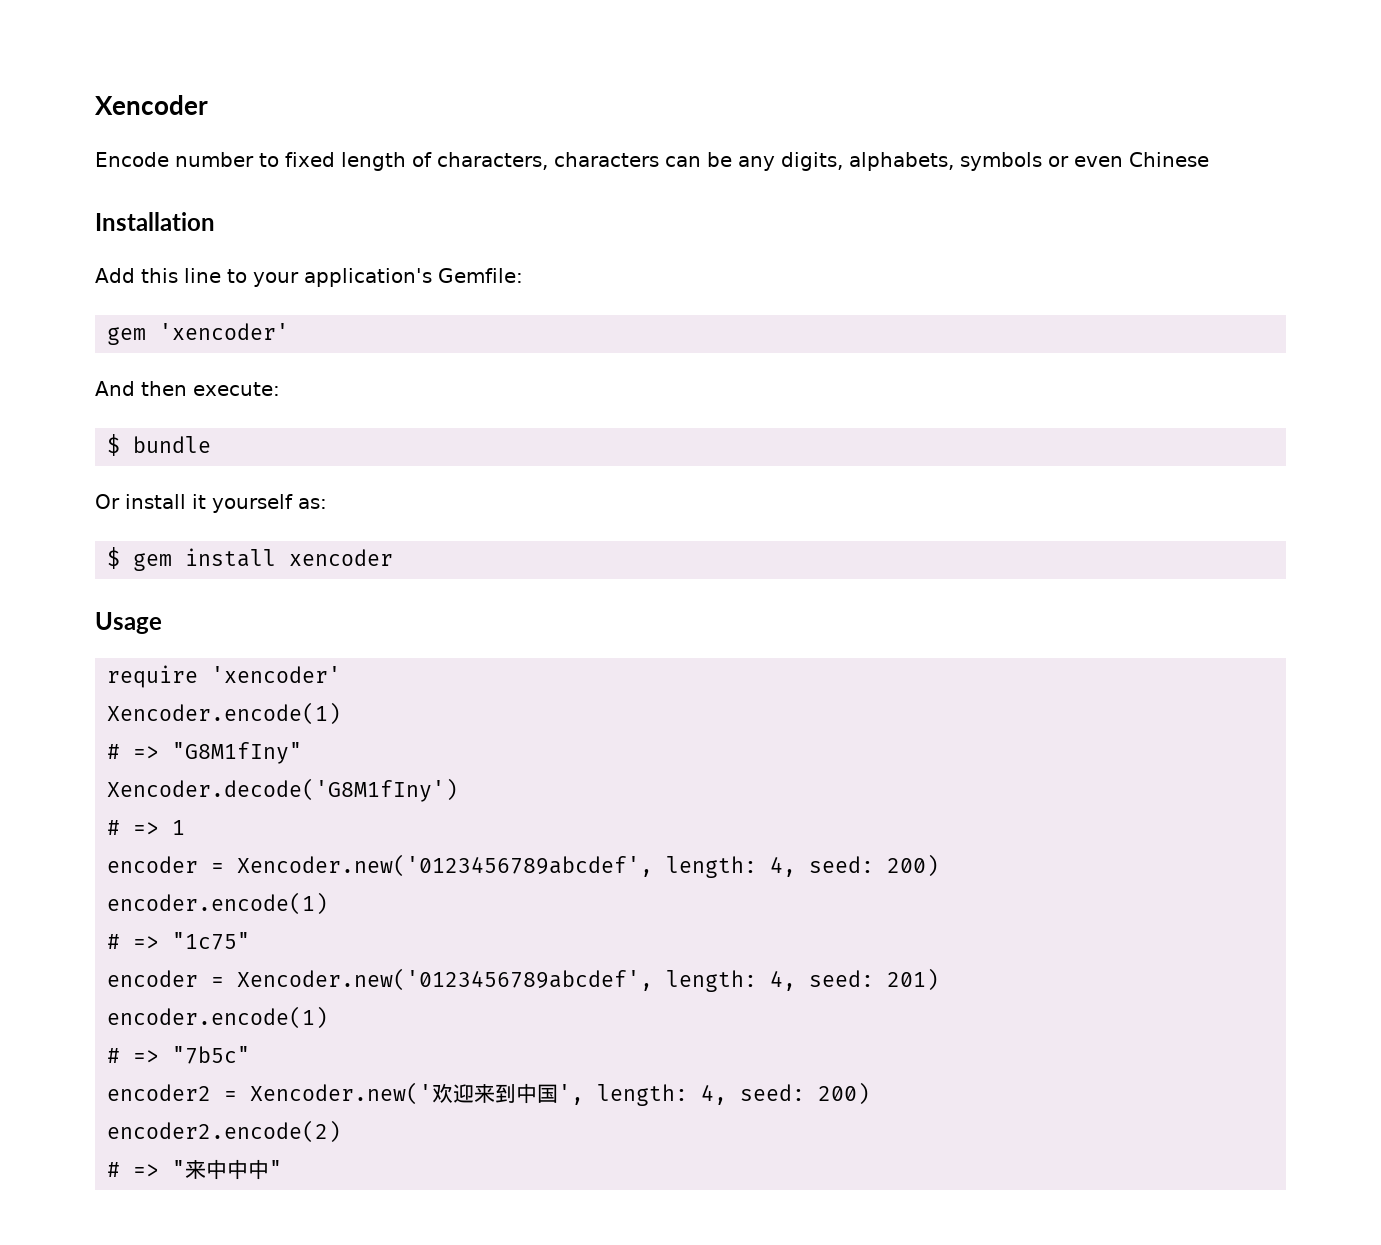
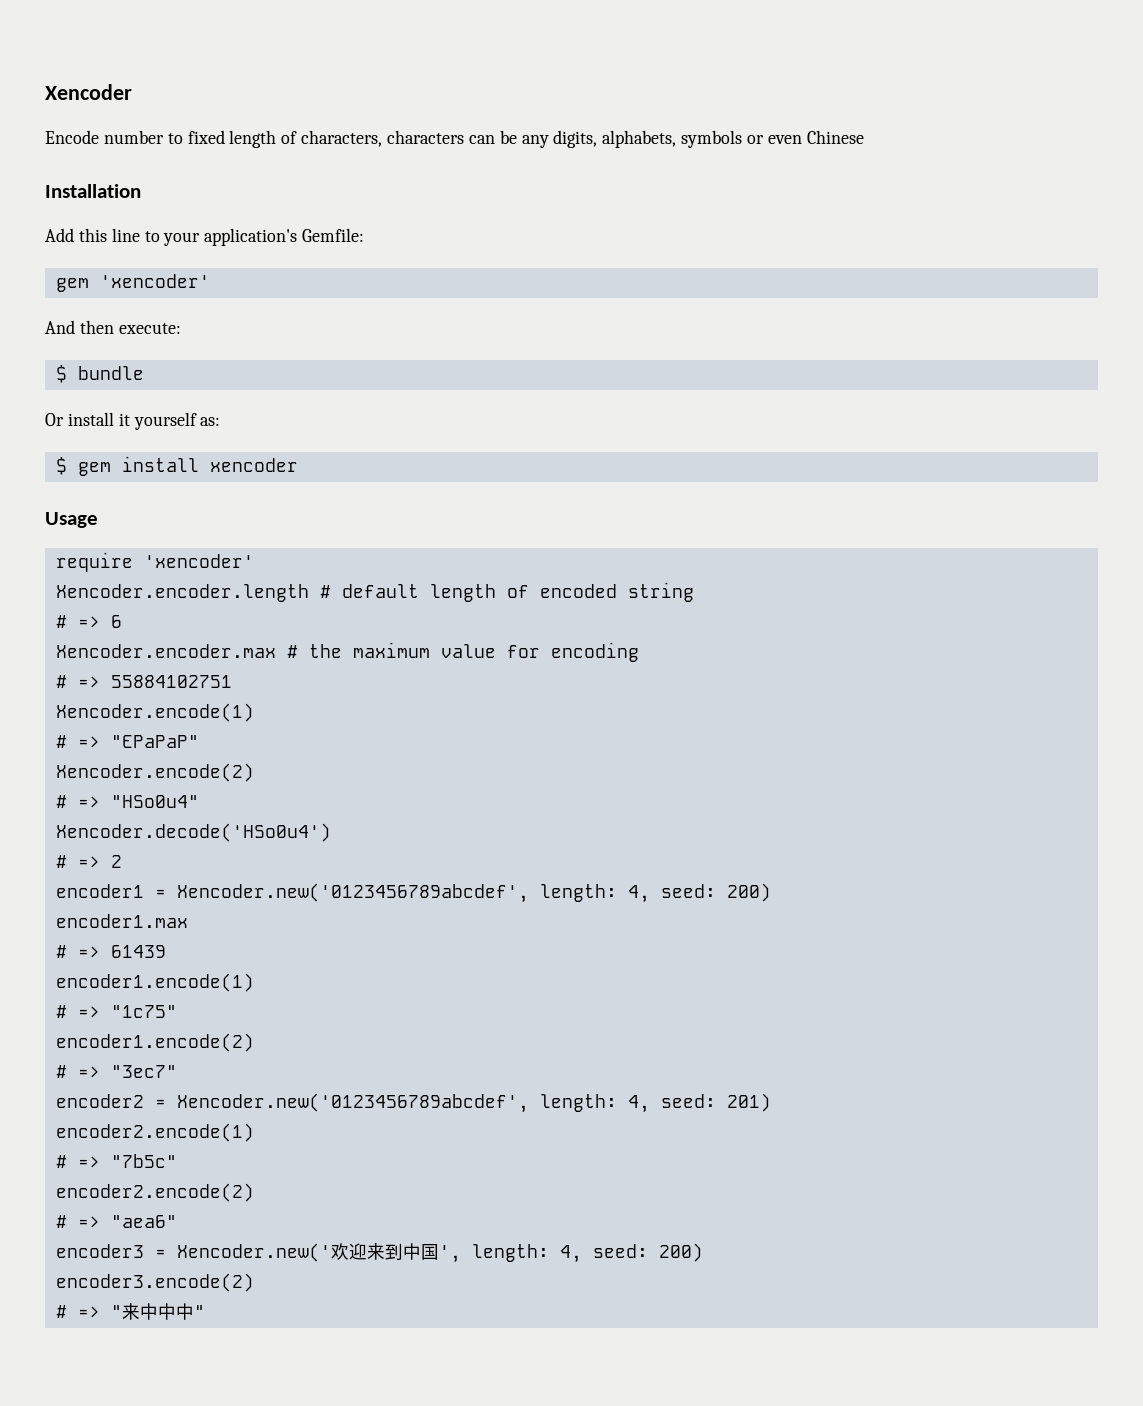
(341, 674) none -> [55,582,694,602] [55,615,122,628] [55,642,639,662] [55,675,232,688] // Xencoder.encoder.length # default length of encoded string // # => 6 // Xencoder.encoder.max # the maximum value for encoding // # => 55884102751
[172,742,302,764] [107,778,458,802] [107,820,185,835] [107,856,198,873] "G8M1fIny" // Xencoder.decode('G8M1fIny') // # => 1 // encoder -> [110,735,199,748] [55,763,254,782] [55,795,199,808] [55,823,331,842] [55,855,122,868] [55,884,144,898] "EPaPaP" // Xencoder.encode(2) // # => "HSo0u4" // Xencoder.decode('HSo0u4') // # => 2 // encoder1
[107,892,328,915] [107,932,250,950] [107,970,198,987] encoder.encode(1) // # => "1c75" // encoder -> [55,914,188,928] [55,945,166,958] [55,973,254,992] [55,1005,177,1018] [55,1033,254,1052] [55,1065,177,1078] [55,1094,144,1108] encoder1.max // # => 61439 // encoder1.encode(1) // # => "1c75" // encoder1.encode(2) // # => "3ec7" // encoder2
[107,1006,328,1029] encoder.encode(1) -> [55,1123,254,1142] encoder2.encode(1)
[107,1084,211,1101] encoder2 -> [55,1183,254,1202] [55,1215,177,1228] [55,1244,144,1258] encoder2.encode(2) // # => "aea6" // encoder3
[107,1120,341,1143] encoder2.encode(2) -> [55,1273,254,1292] encoder3.encode(2)

